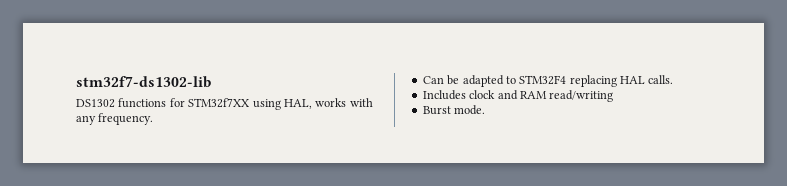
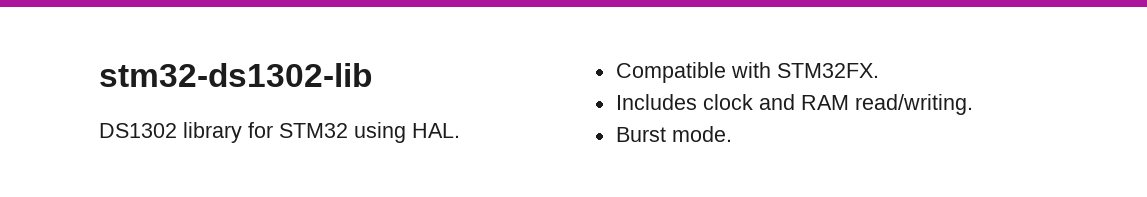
[76,76,211,88] stm32f7-ds1302-lib -> [99,63,372,87] stm32-ds1302-lib
[118,98,373,110] [76,113,154,125] [422,75,674,87] functions for STM32f7XX using HAL, works with any frequency. // Can be adapted to STM32F4 replacing HAL calls. -> [183,122,460,143] [615,62,879,83] library for STM32 using HAL. // Compatible with STM32FX.
[549,90,614,102] read/writing -> [854,94,973,115] read/writing.

